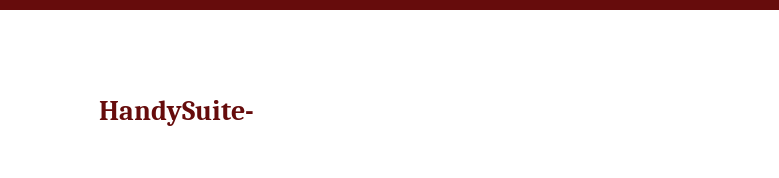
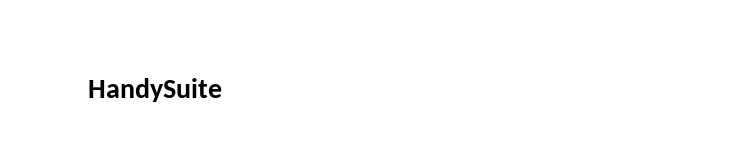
[99,100,254,126] HandySuite- -> [88,78,222,102] HandySuite

